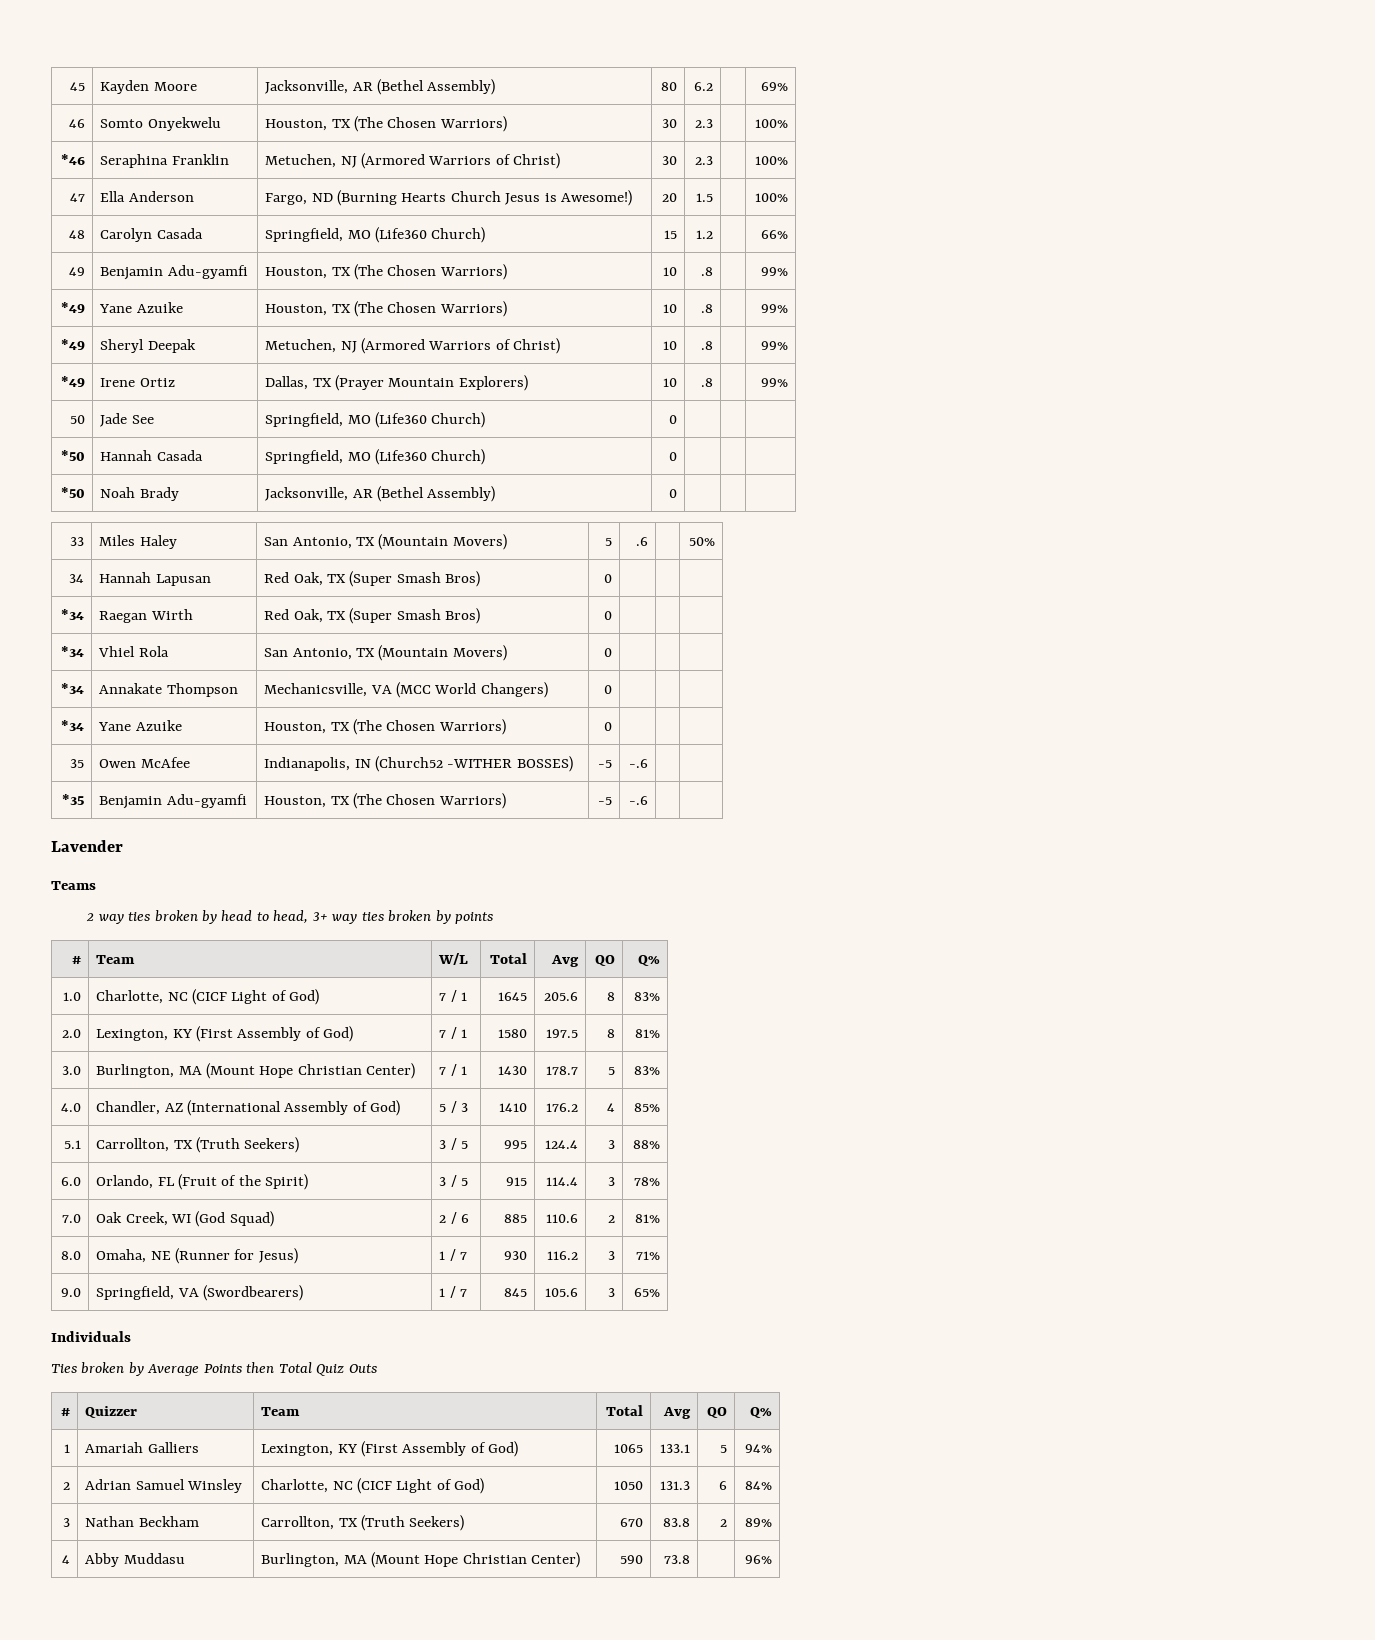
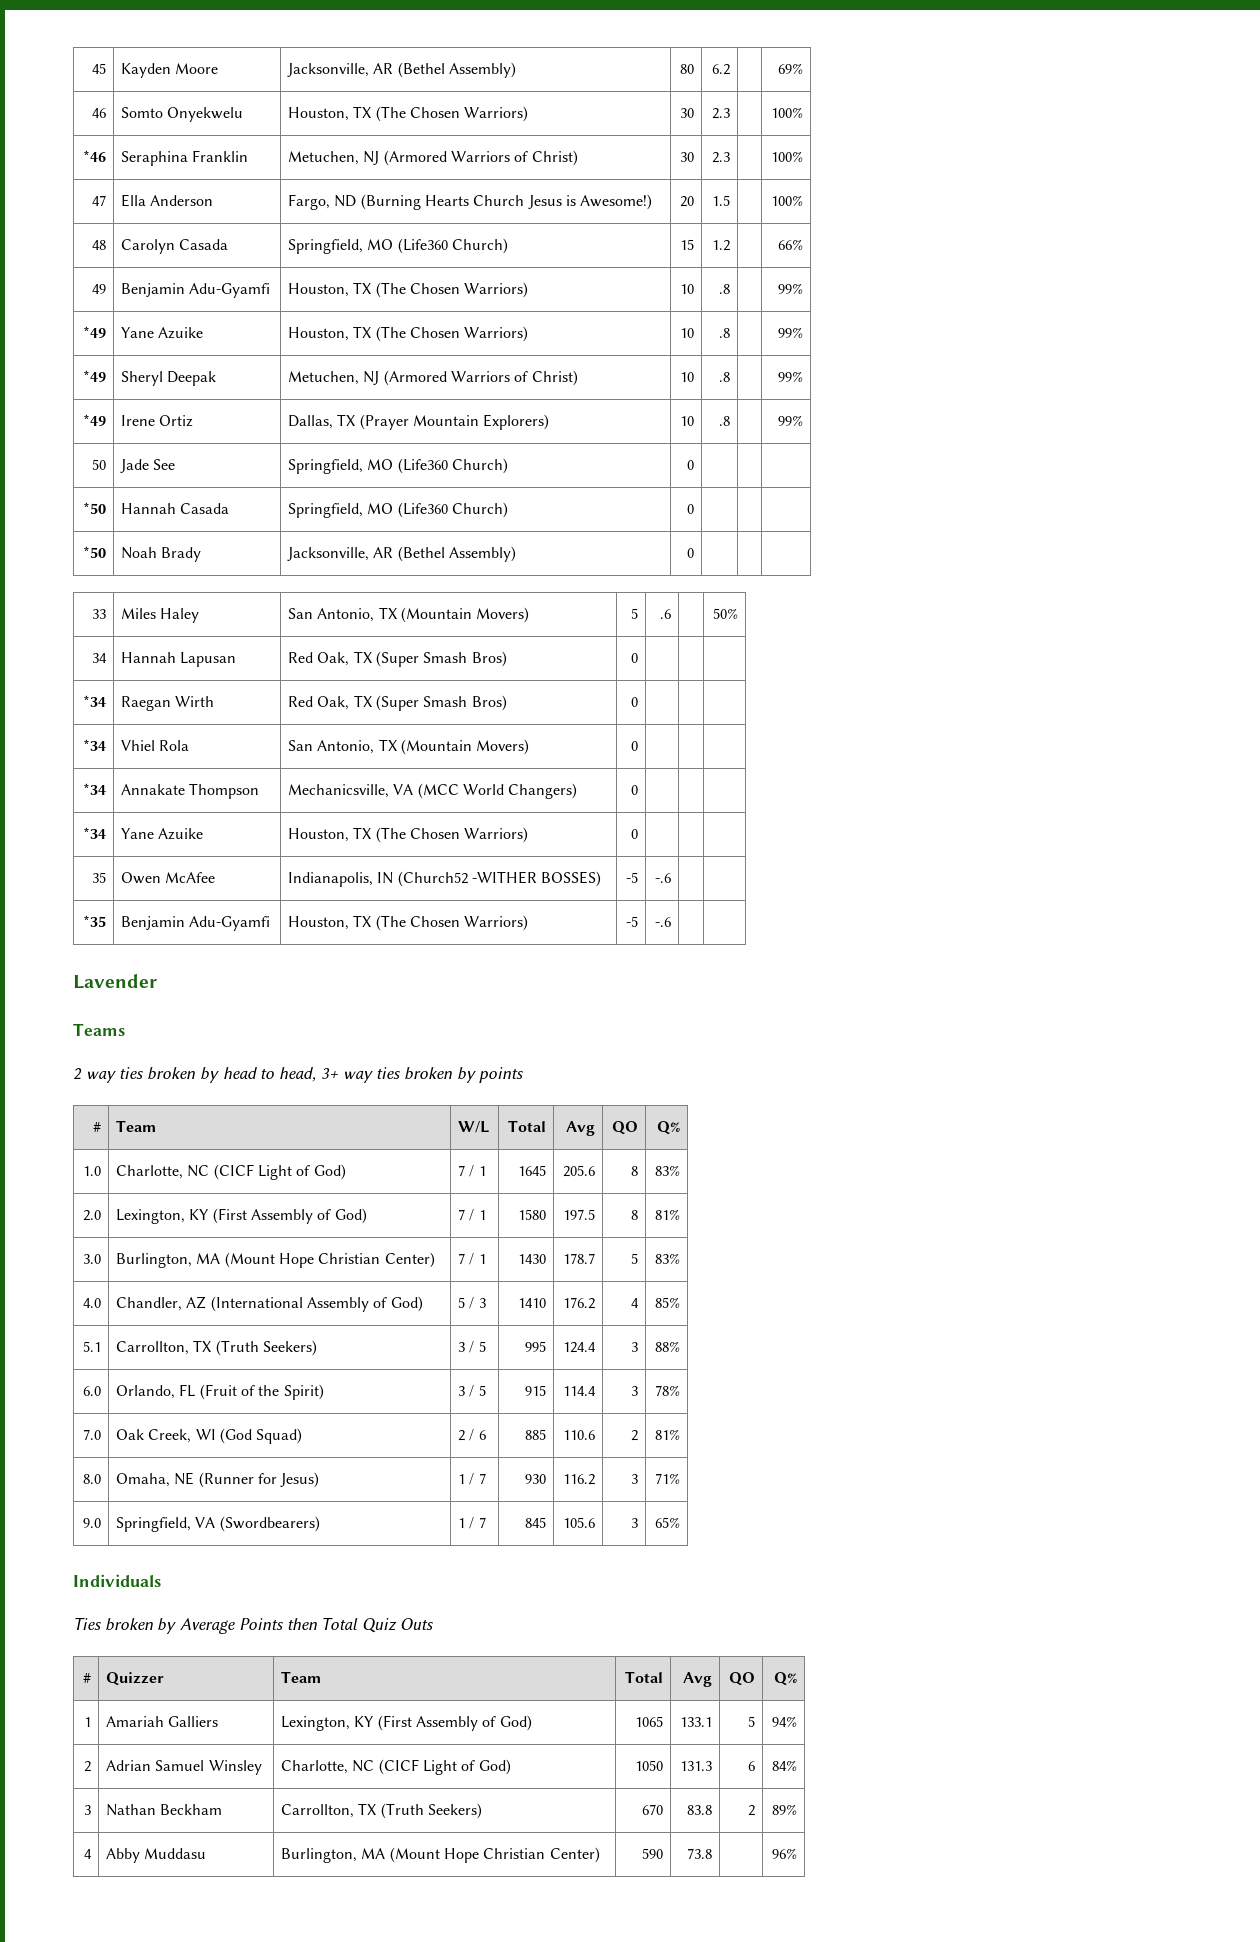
[167,265,248,279] Adu-gyamfi -> [189,283,271,298] Adu-Gyamfi
[166,794,247,808] Adu-gyamfi -> [189,916,271,931] Adu-Gyamfi

